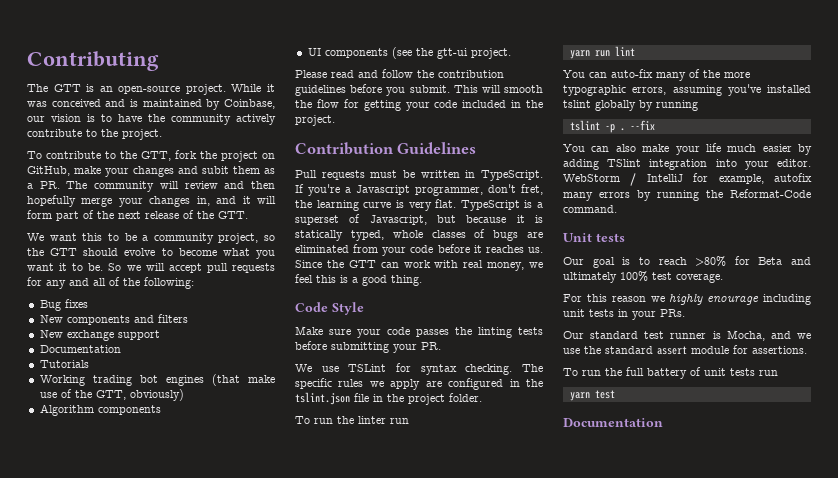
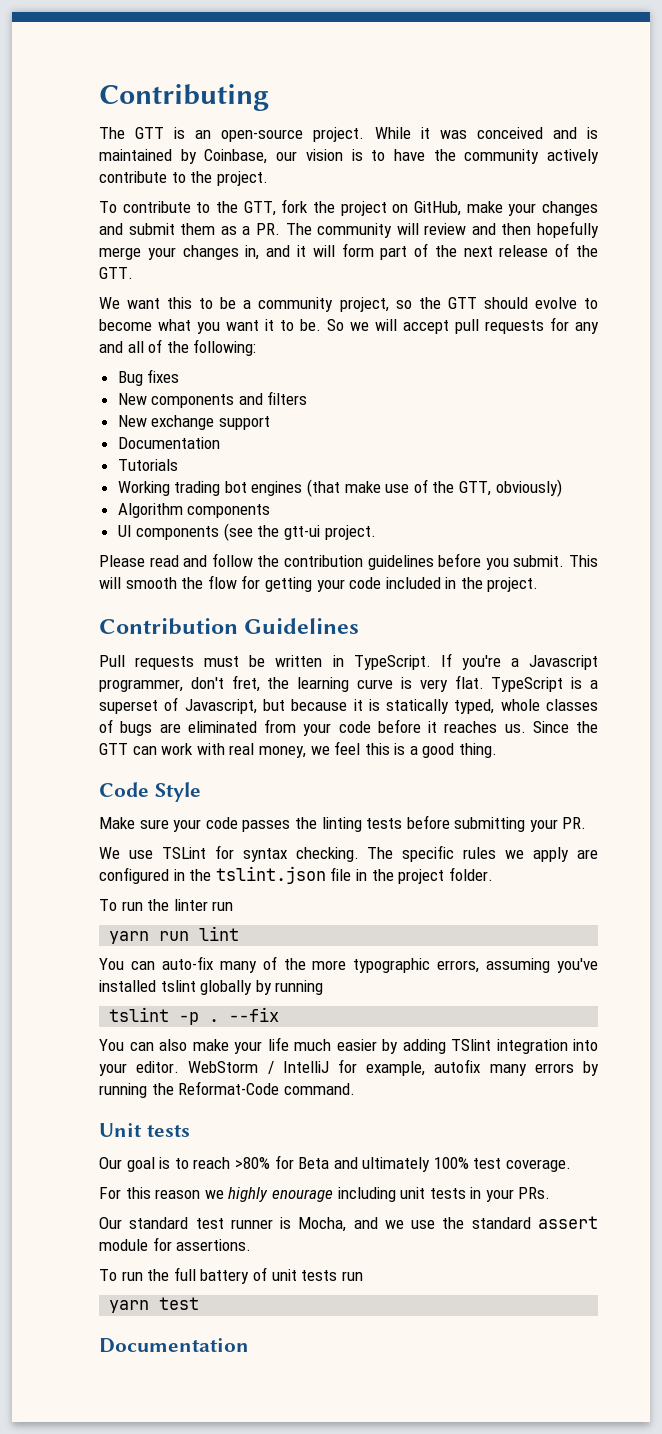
[202,166,229,174] subit -> [128,223,175,235] submit

